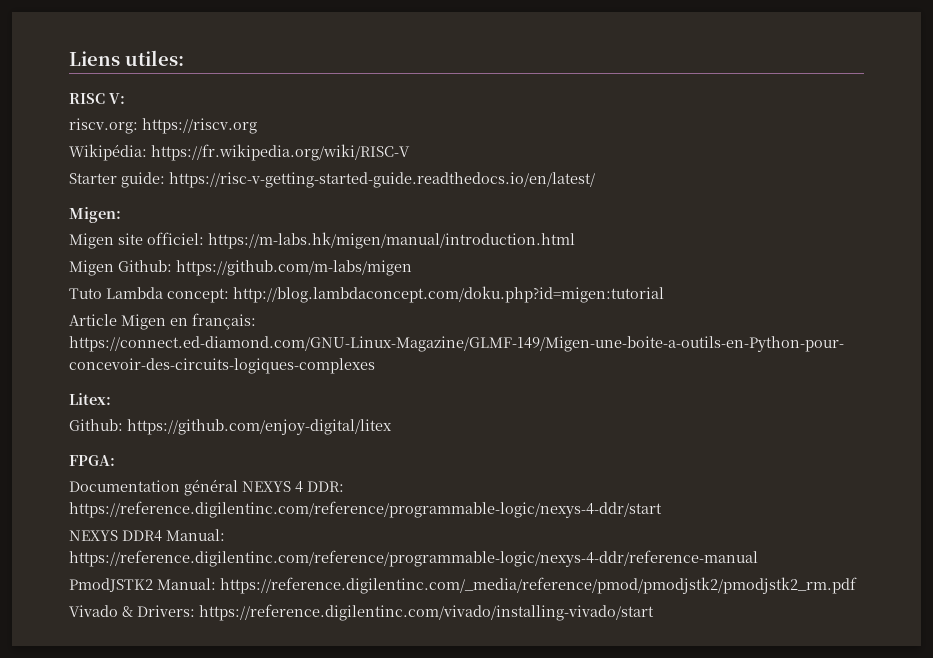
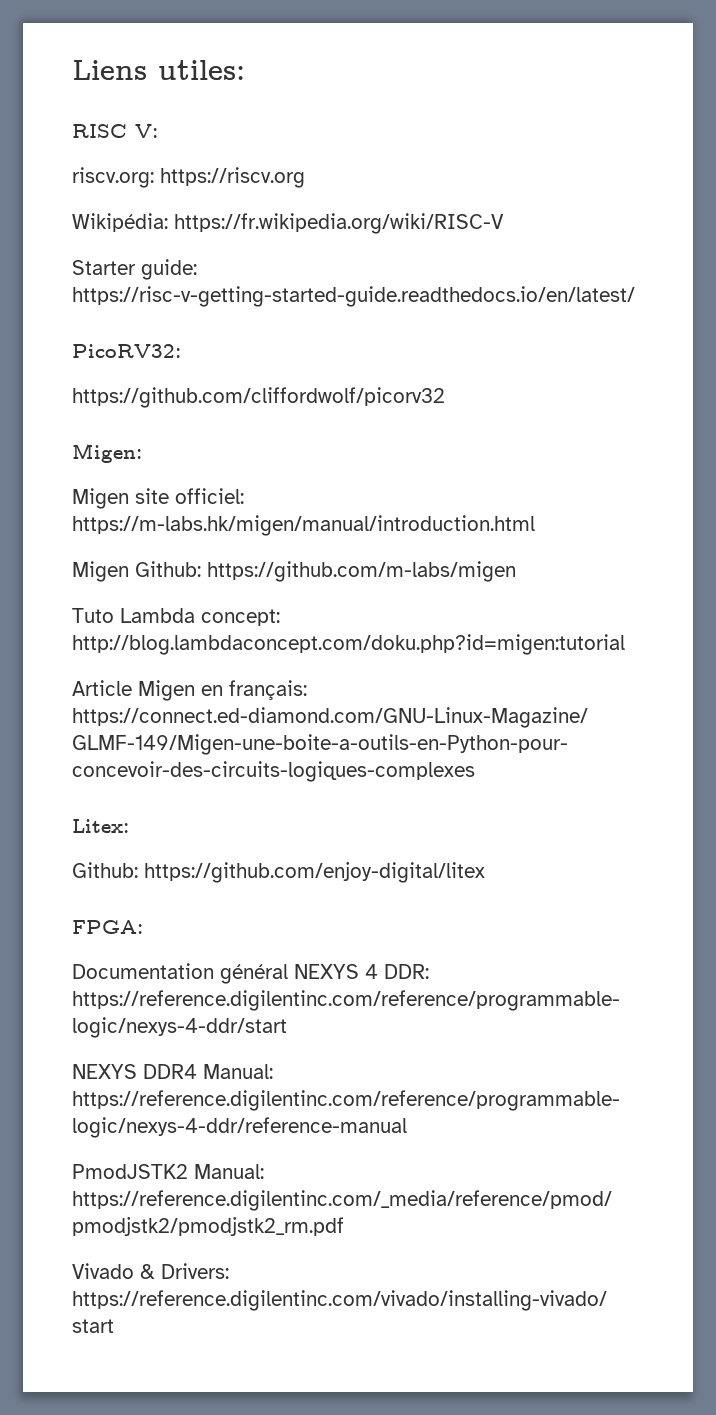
(595, 180) none -> [72,344,181,358] [72,387,445,408] // PicoRV32: // https://github.com/cliffordwolf/picorv32

